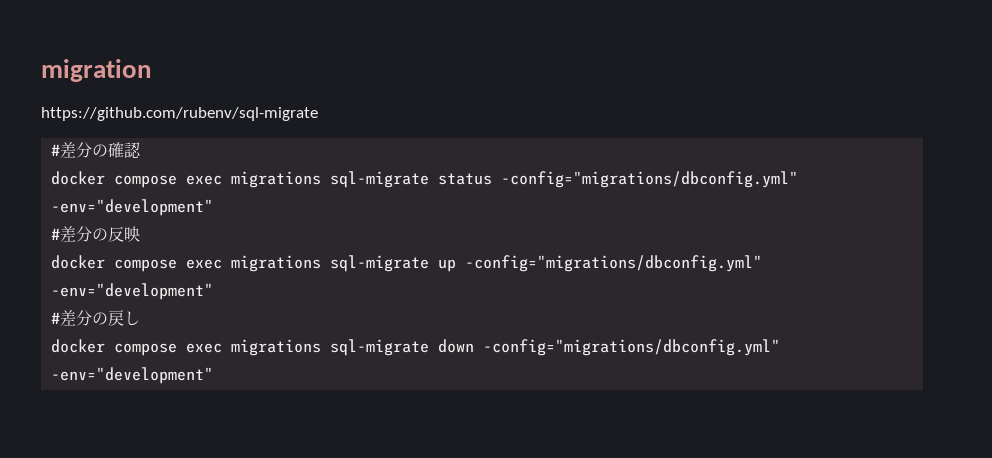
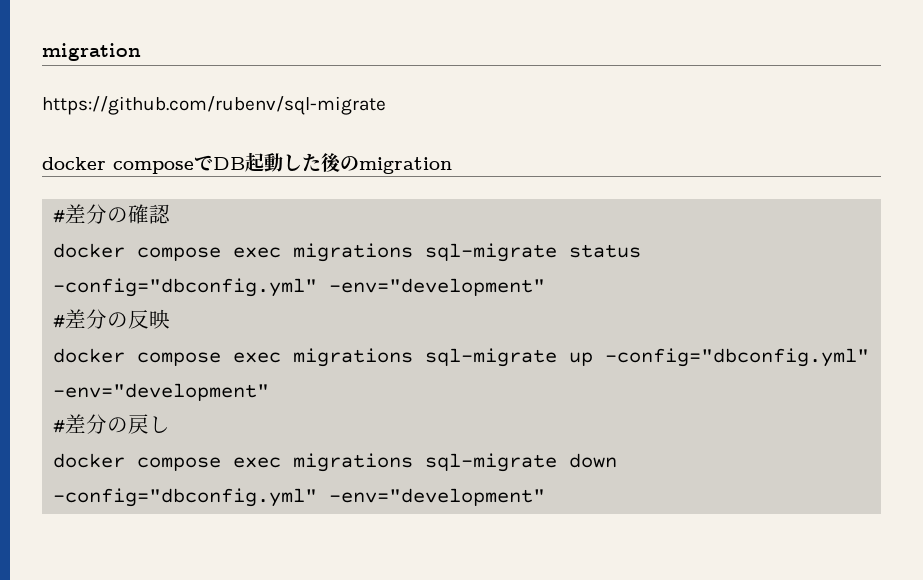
(318, 114) none -> [42,152,452,174] // docker composeでDB起動した後のmigration
[501,171,799,188] -config="migrations/dbconfig.yml" -> [53,278,318,297] -config="dbconfig.yml"
[465,255,763,272] -config="migrations/dbconfig.yml" -> [605,348,870,367] -config="dbconfig.yml"
[483,339,781,356] -config="migrations/dbconfig.yml" -> [53,488,318,507] -config="dbconfig.yml"

